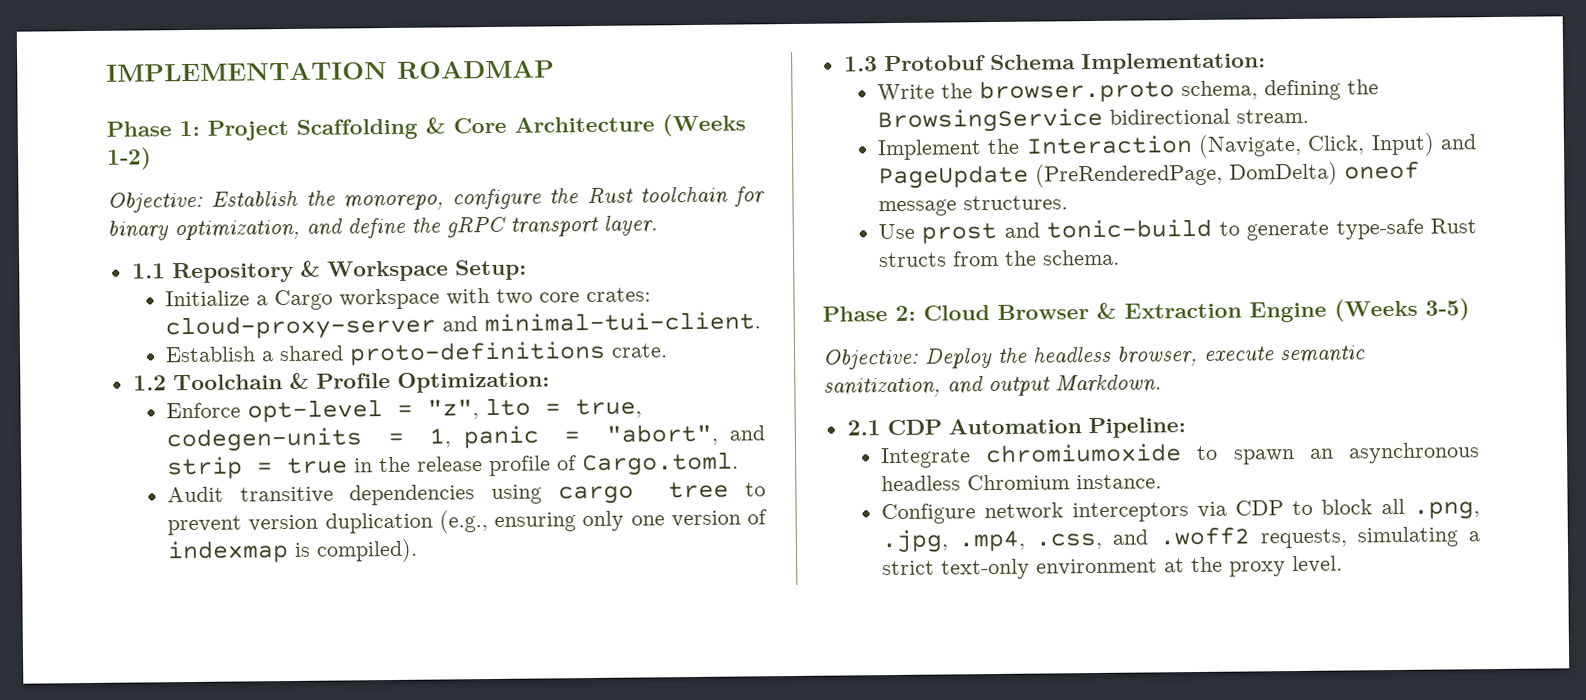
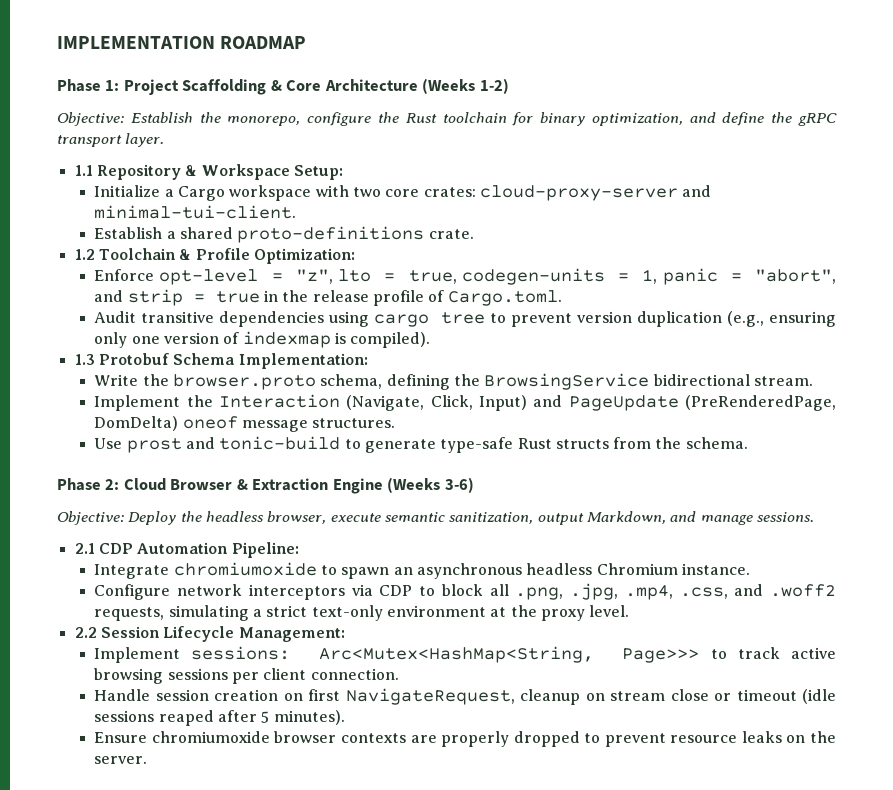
[1425,298,1470,321] 3-5) -> [444,477,474,493] 3-6)
[947,374,1162,397] and output Markdown. -> [537,511,814,525] output Markdown, and manage sessions.
(1344, 564) none -> [74,626,345,642] [94,646,836,663] [94,668,399,684] [94,688,836,705] [94,710,345,726] [94,731,837,747] [94,756,148,764] // 2.2 Session Lifecycle Management: // Implement sessions: Arc<Mutex<HashMap<String, Page>>> to track active browsing sessions per client connection. // Handle session creation on first NavigateRequest, cleanup on stream close or timeout (idle sessions reaped after 5 minutes). // Ensure chromiumoxide browser contexts are properly dropped to prevent resource leaks on the server.

